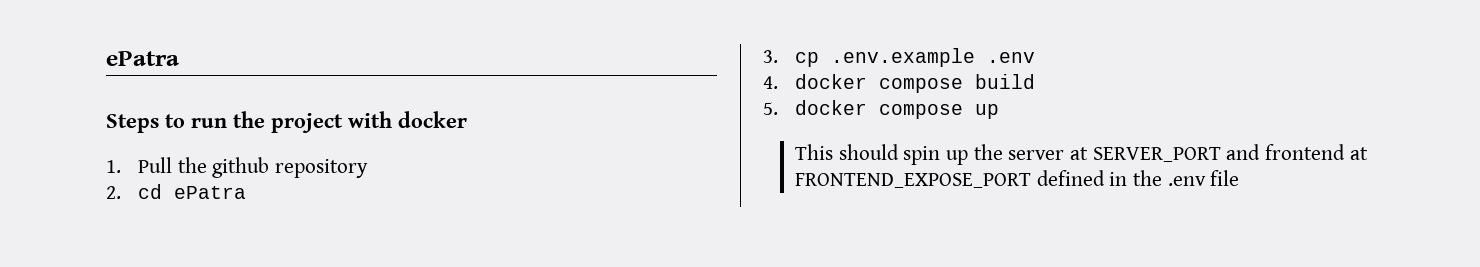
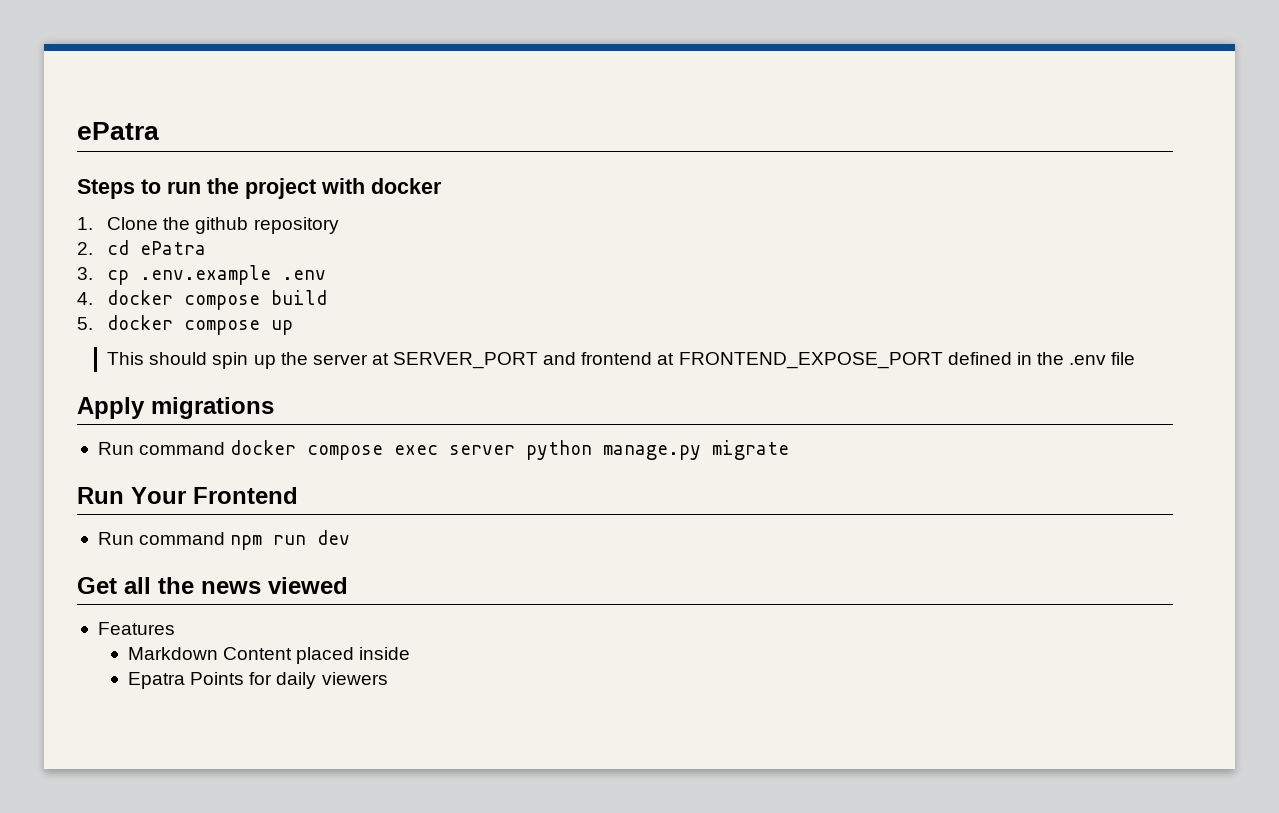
[138,157,173,173] Pull -> [107,217,159,230] Clone
(1240, 178) none -> [77,397,274,419] [97,440,790,460] [77,487,298,504] [97,530,351,550] [77,577,348,594] [97,622,175,635] [128,647,411,664] [128,672,388,689] // Apply migrations // Run command docker compose exec server python manage.py migrate // Run Your Frontend // Run command npm run dev // Get all the news viewed // Features // Markdown Content placed inside // Epatra Points for daily viewers

